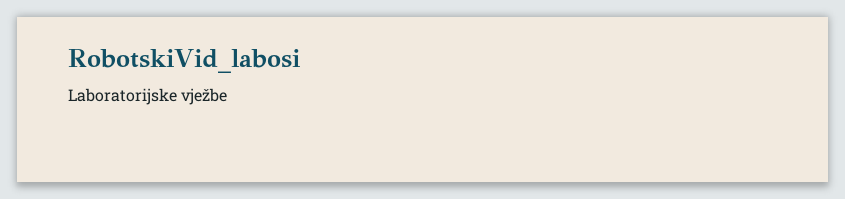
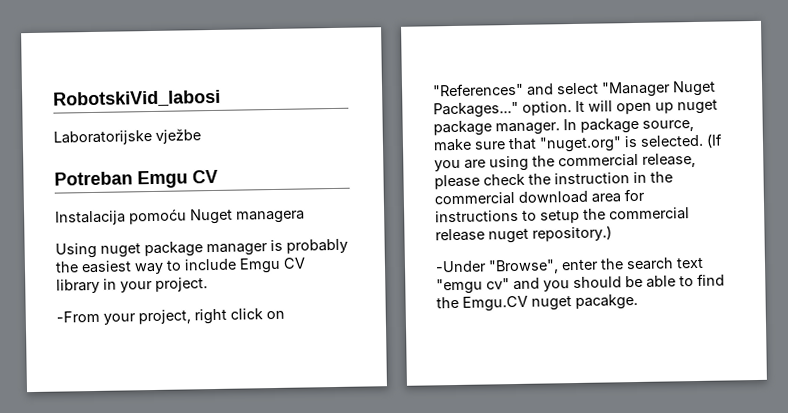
(228, 96) none -> [54,169,218,189] [55,208,305,226] [55,238,348,259] [55,257,306,275] [56,277,208,294] [56,308,285,325] [432,80,716,98] [433,99,718,119] [433,117,694,137] [433,133,723,153] [434,152,696,172] [434,171,673,190] [434,188,645,206] [435,207,690,224] [435,225,612,244] [435,257,704,275] [436,273,725,295] [436,293,638,312] // Potreban Emgu CV // Instalacija pomoću Nuget managera // Using nuget package manager is probably the easiest way to include Emgu CV library in your project. // -From your project, right click on "References" and select "Manager Nuget Packages..." option. It will open up nuget package manager. In package source, make sure that "nuget.org" is selected. (If you are using the commercial release, please check the instruction in the commercial download area for instructions to setup the commercial release nuget repository.) // -Under "Browse", enter the search text "emgu cv" and you should be able to find the Emgu.CV nuget pacakge.

